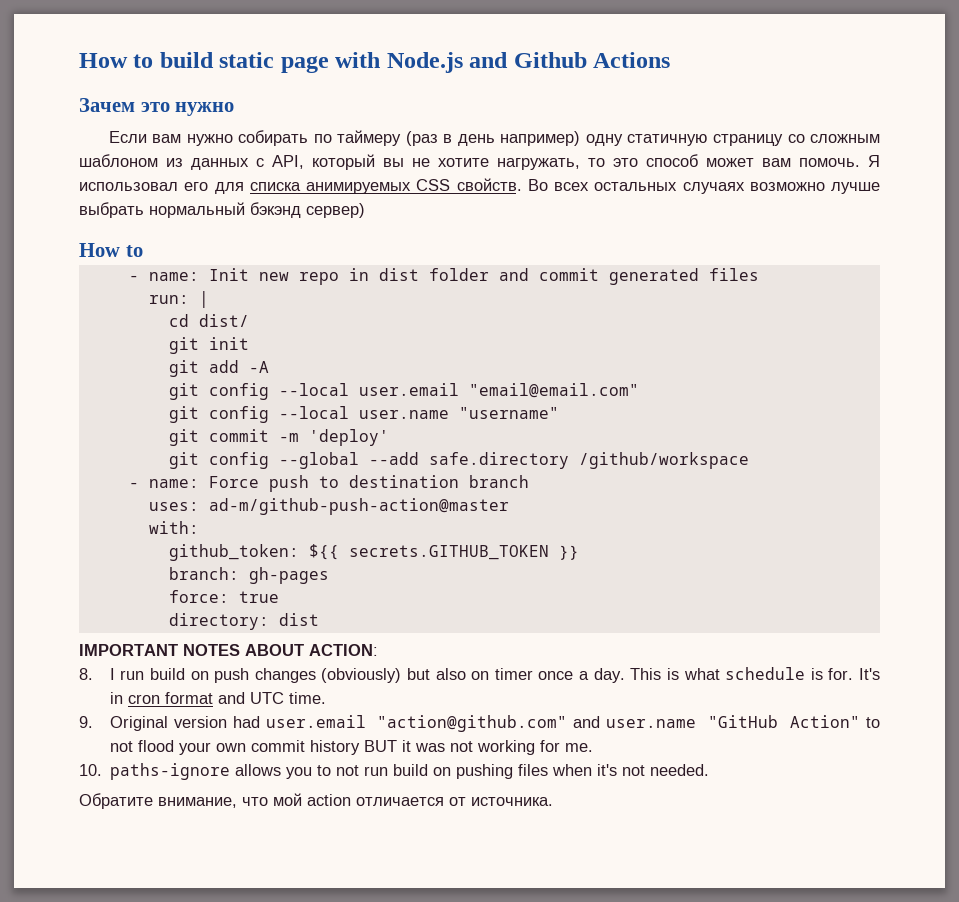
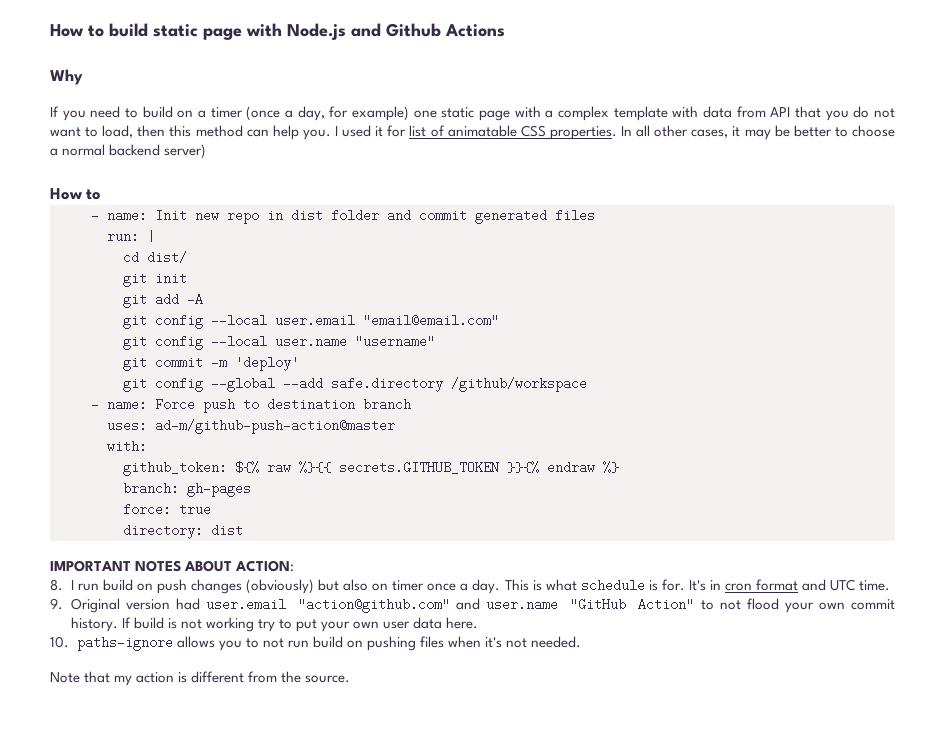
[79,98,235,116] [108,130,881,146] [79,154,880,170] [79,178,880,194] [79,202,365,218] Зачем это нужно // Если вам нужно собирать по таймеру (раз в день например) одну статичную страницу со сложным шаблоном из данных с API, который вы не хотите нагружать, то это способ может вам помочь. Я использовал его для списка анимируемых CSS свойств. Во всех остальных случаях возможно лучше выбрать нормальный бэкэнд сервер) -> [50,69,83,85] [50,106,895,121] [50,125,895,140] [50,144,207,159] Why // If you need to build on a timer (once a day, for example) one static page with a complex template with data from API that you do not want to load, then this method can help you. I used it for list of animatable CSS properties. In all other cases, it may be better to choose a normal backend server)
[308,544,579,560] ${{ secrets.GITHUB_TOKEN }} -> [235,461,619,474] ${% raw %}{{ secrets.GITHUB_TOKEN }}{% endraw %}
[309,740,593,755] history BUT it was not working for me. -> [70,617,479,632] history. If build is not working try to put your own user data here.
[79,793,553,809] Обратите внимание, что мой action отличается от источника. -> [50,671,351,686] Note that my action is different from the source.

